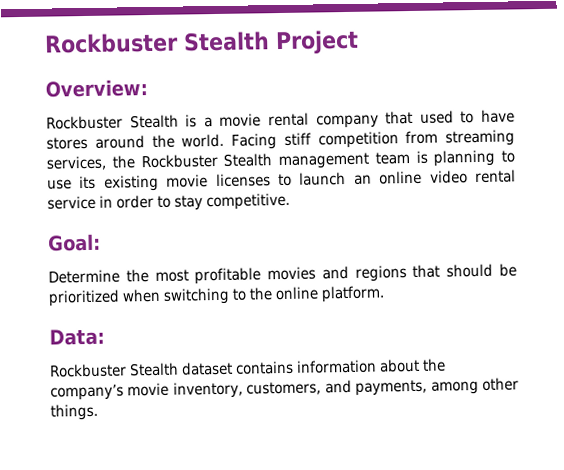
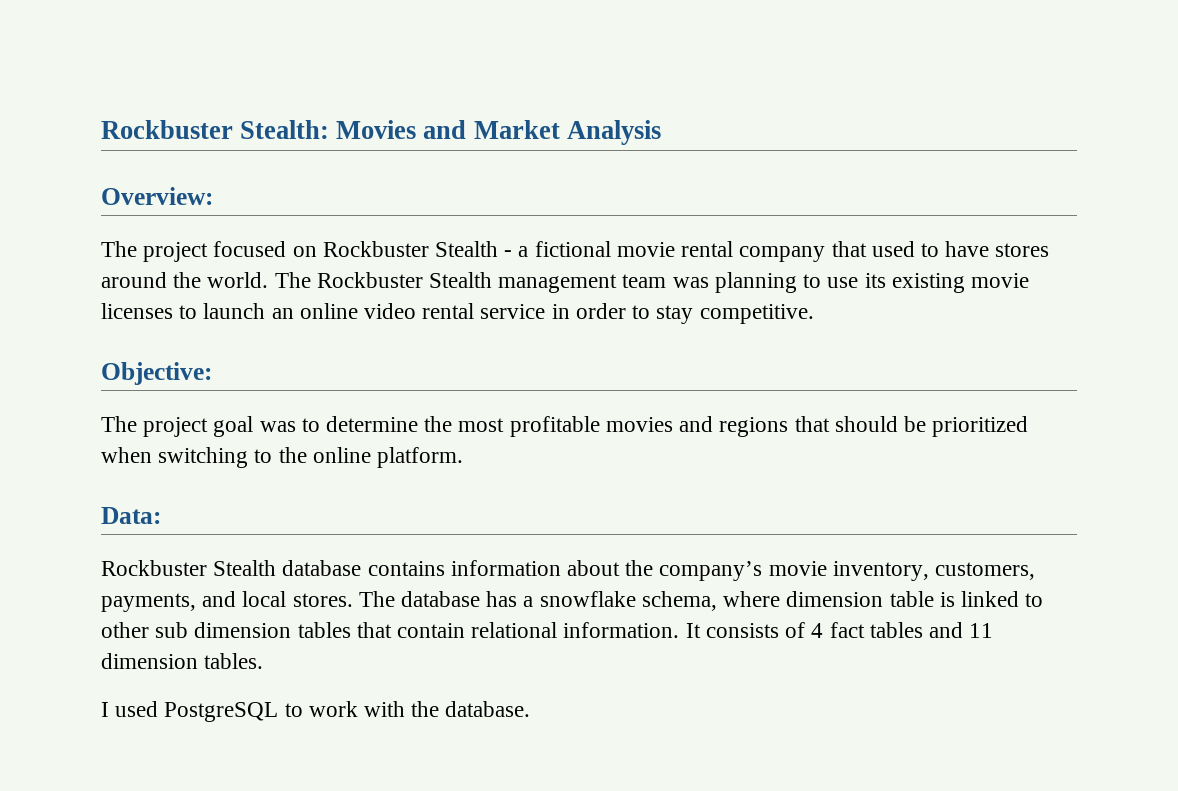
[44,29,359,55] [45,79,148,98] [46,114,213,130] Rockbuster Stealth Project // Overview: // Rockbuster Stealth is a -> [101,120,661,145] [101,187,213,205] [101,241,611,262] Rockbuster Stealth: Movies and Market Analysis // Overview: // The project focused on Rockbuster Stealth - a fictional
[231,129,515,150] [46,155,135,171] Facing stiff competition from streaming services, the -> [274,272,311,288] The
[415,150,428,164] is -> [672,277,709,288] was
[47,233,101,252] [48,269,120,284] Goal: // Determine -> [101,362,212,385] [101,416,419,437] Objective: // The project goal was to determine
[181,361,233,376] dataset -> [282,560,362,576] database
[324,377,519,396] [50,403,98,421] and payments, among other things. -> [101,591,1044,612] [101,622,994,638] [101,653,264,669] [101,701,531,722] payments, and local stores. The database has a snowflake schema, where dimension table is linked to other sub dimension tables that contain relational information. It consists of 4 fact tables and 11 dimension tables. // I used PostgreSQL to work with the database.

